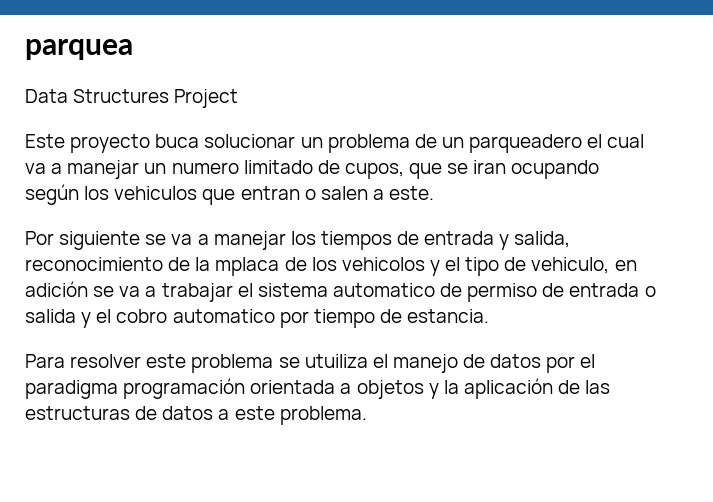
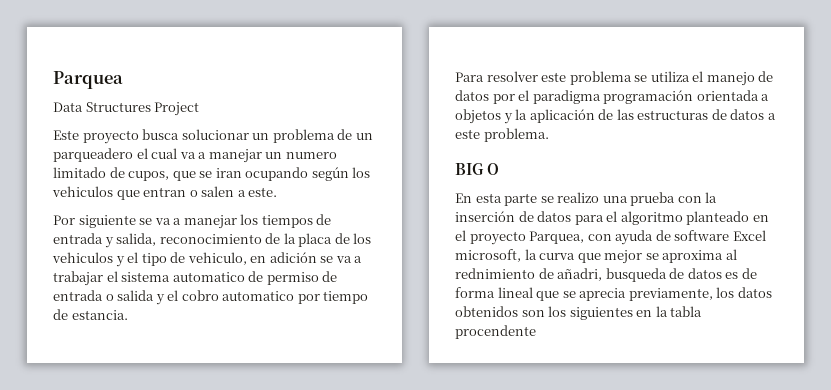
[25,39,133,60] parquea -> [53,71,123,89] Parquea
[155,134,200,148] buca -> [142,129,180,140] busca
[215,257,280,276] mplaca -> [298,233,333,247] placa
[341,257,425,271] vehicolos -> [52,252,113,263] vehiculos
[304,354,368,368] utuiliza -> [650,71,690,82] utiliza
(367, 415) none -> [455,163,500,175] [455,192,718,206] [455,211,769,225] [455,230,766,245] [455,249,737,264] [455,268,757,282] [455,287,772,301] [455,306,703,320] [455,325,536,339] // BIG O // En esta parte se realizo una prueba con la inserción de datos para el algoritmo planteado en el proyecto Parquea, con ayuda de software Excel microsoft, la curva que mejor se aproxima al rednimiento de añadri, busqueda de datos es de forma lineal que se aprecia previamente, los datos obtenidos son los siguientes en la tabla procendente

